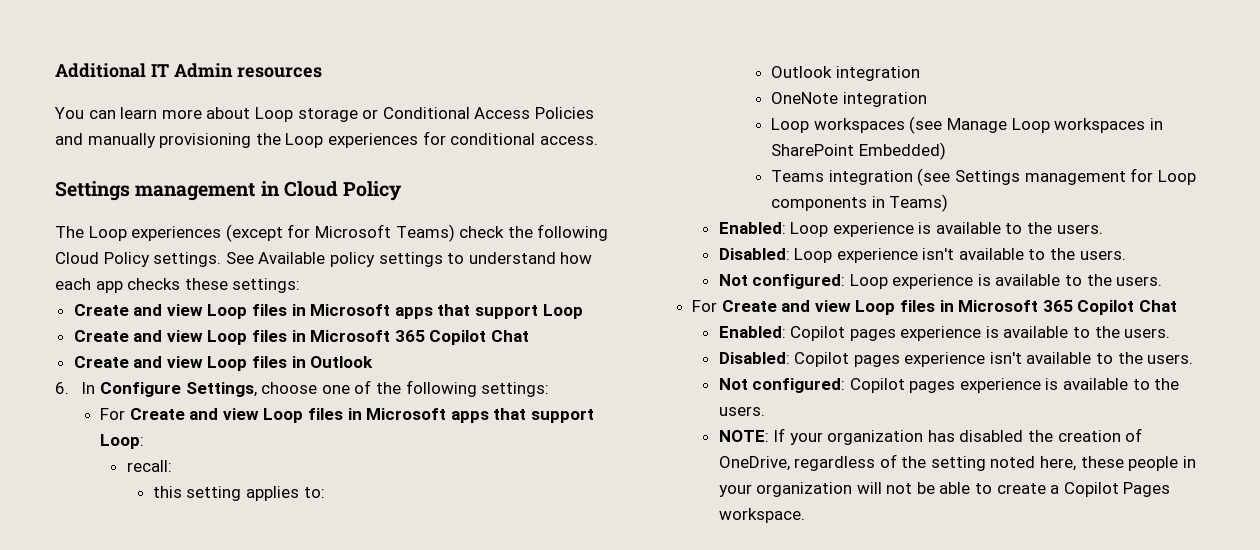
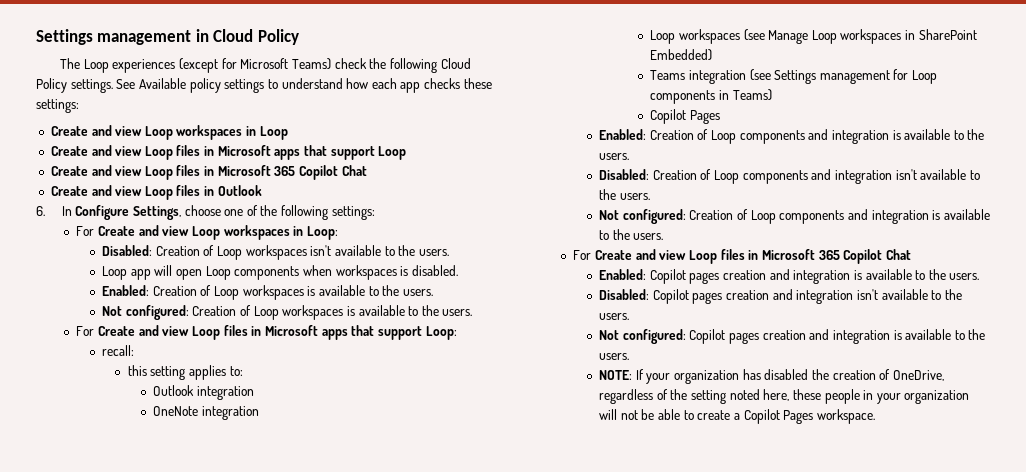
[55,63,322,78] [54,107,594,122] [55,131,598,148] Additional IT Admin resources // You can learn more about Loop storage or Conditional Access Policies and manually provisioning the Loop experiences for conditional access. // -> (36, 37) none
(301, 285) none -> [50,125,288,140] // Create and view Loop workspaces in Loop
(550, 389) none -> [76,225,338,240] [102,245,449,260] [102,265,458,280] [102,285,433,300] [102,305,473,320] // For Create and view Loop workspaces in Loop: // Disabled: Creation of Loop workspaces isn't available to the users. // Loop app will open Loop components when workspaces is disabled. // Enabled: Creation of Loop workspaces is available to the users. // Not configured: Creation of Loop workspaces is available to the users.
[718,222,1103,237] [718,248,1126,263] [718,274,974,289] // Enabled: Loop experience is available to the users. // Disabled: Loop experience isn't available to the users. // Not configured: Loop experience -> [650,109,720,124] [599,129,985,144] [599,153,630,160] [599,169,980,184] [599,189,650,200] [599,209,929,224] // Copilot Pages // Enabled: Creation of Loop components and integration is available to the users. // Disabled: Creation of Loop components and integration isn't available to the users. // Not configured: Creation of Loop components and integration
[900,326,982,341] experience -> [722,269,851,284] creation and integration
[904,352,986,367] experience -> [725,289,854,304] creation and integration
[959,378,1041,393] experience -> [762,329,890,344] creation and integration

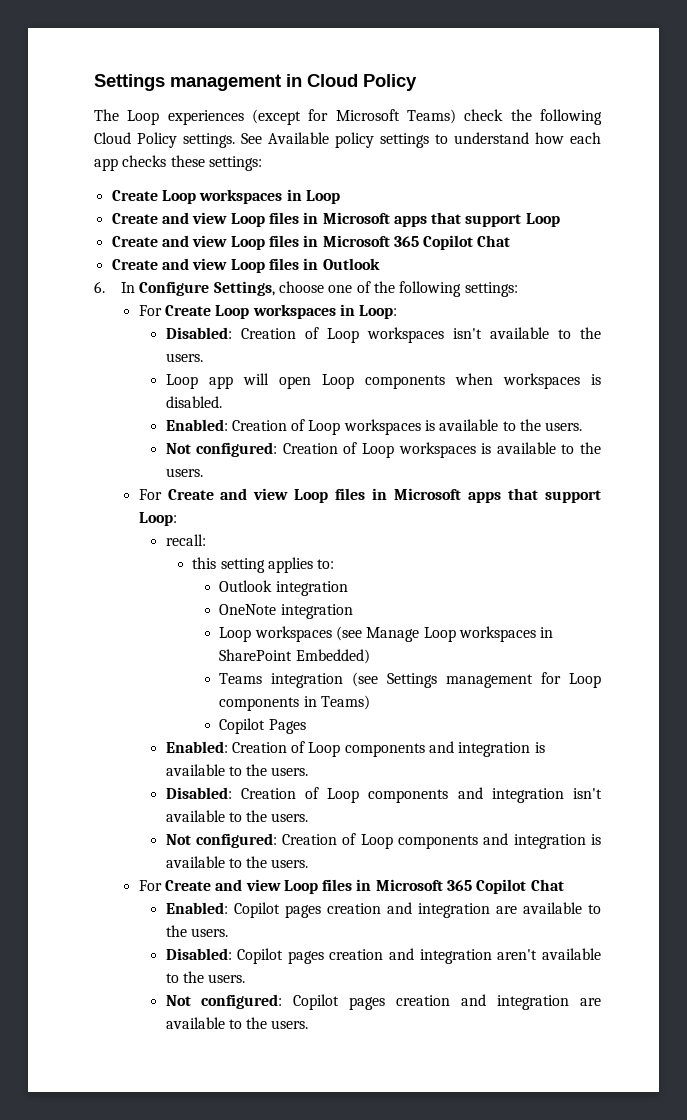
[91,125,143,136] and view -> (158, 195) none
[138,225,190,236] and view -> (211, 310) none
[853,270,862,280] is -> [495,906,517,914] are
[856,289,878,300] isn't -> [497,949,538,960] aren't
[893,329,986,340] [599,353,630,360] [599,369,944,384] [599,389,970,404] [599,409,875,424] is available to the users. // NOTE: If your organization has disabled the creation of OneDrive, regardless of the setting noted here, these people in your organization will not be able to create a Copilot Pages workspace. -> [579,998,601,1006] [165,1017,309,1029] are available to the users.

